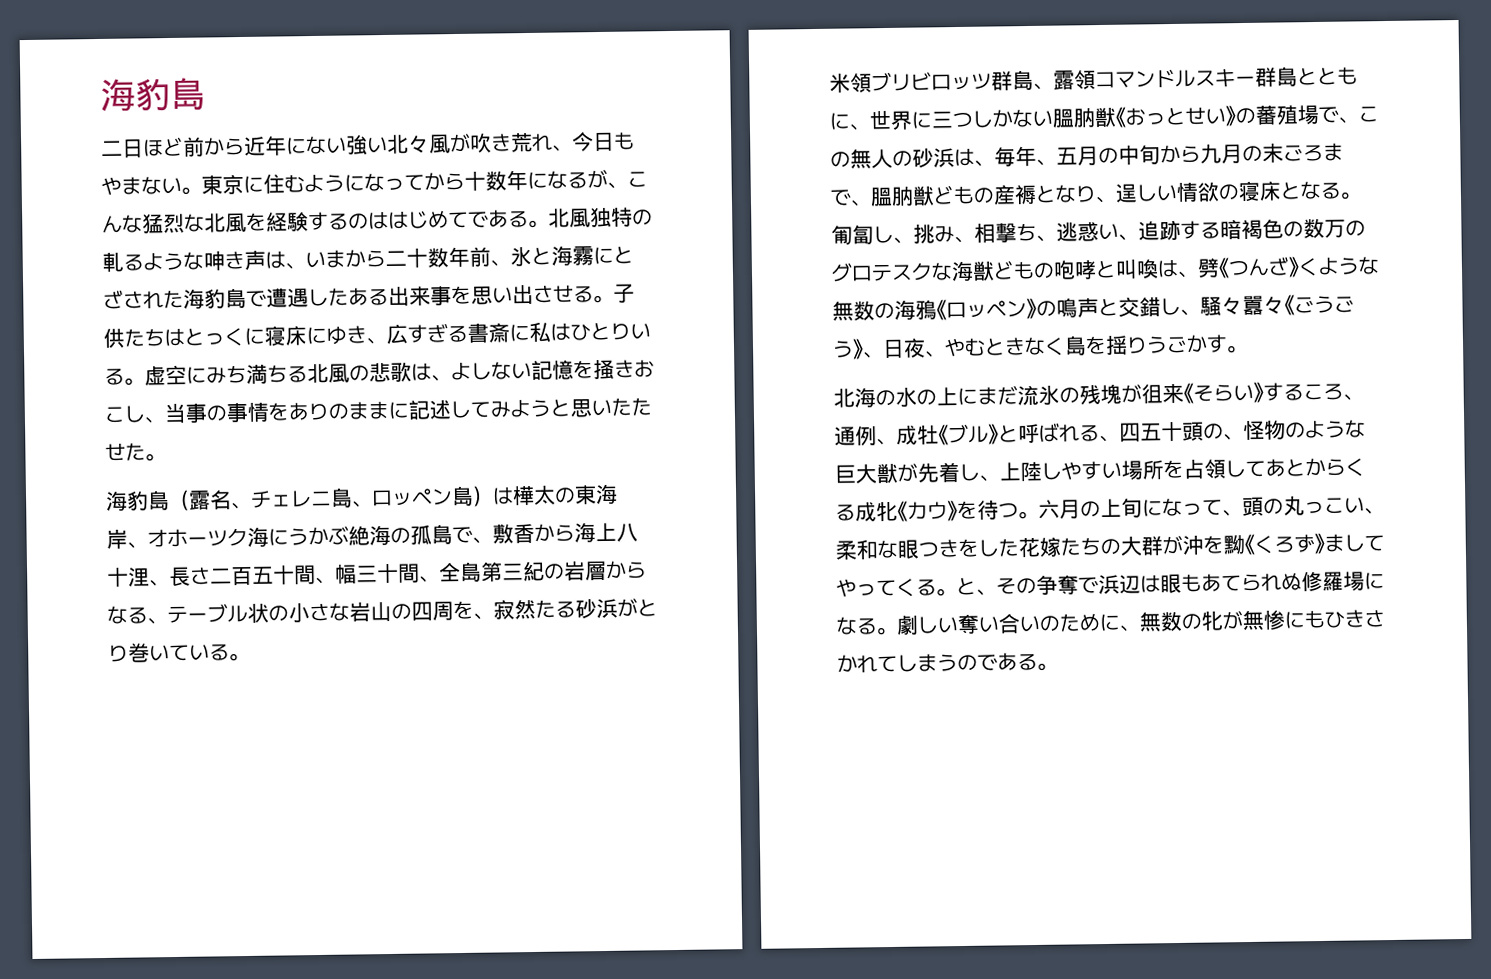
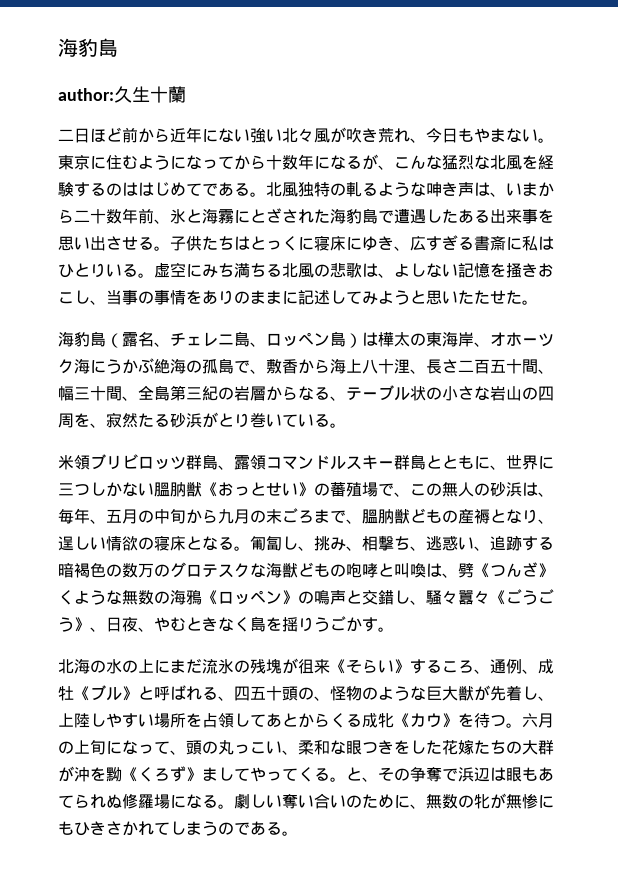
[100,77,206,112] 海豹島 -> [58,38,118,57] [58,86,186,103] 海豹島 // author:久生十蘭

